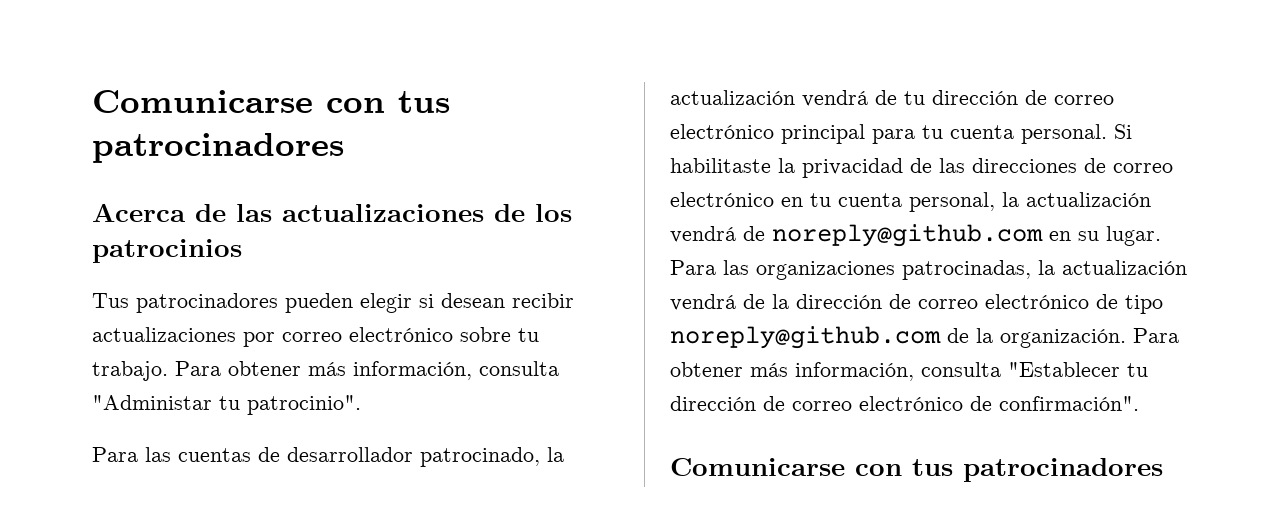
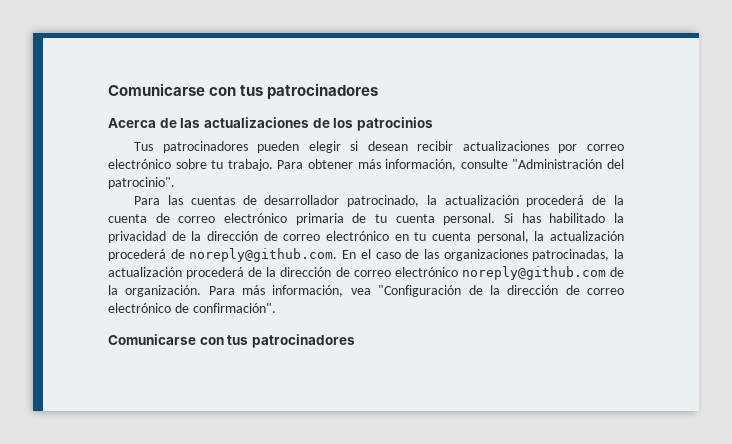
[479,361,559,376] [92,395,240,410] consulta "Administar tu -> [460,159,624,169] consulte "Administración del
[802,90,1114,107] [670,124,915,144] vendrá de tu dirección de correo electrónico principal para -> [526,195,624,207] [108,213,367,225] procederá de la cuenta de correo electrónico primaria de
[670,158,771,173] habilitaste -> [521,213,606,223] has habilitado
[939,158,1077,173] las direcciones -> [191,231,258,241] la dirección
[670,224,1161,247] [670,260,716,275] vendrá de noreply@github.com en su lugar. Para -> [108,248,420,262] procederá de noreply@github.com. En el caso de
[670,294,1163,314] vendrá de la dirección de correo electrónico de tipo -> [186,267,458,279] procederá de la dirección de correo electrónico
[670,362,1148,381] obtener más información, consulta "Establecer tu -> [242,285,500,297] más información, vea "Configuración de la

